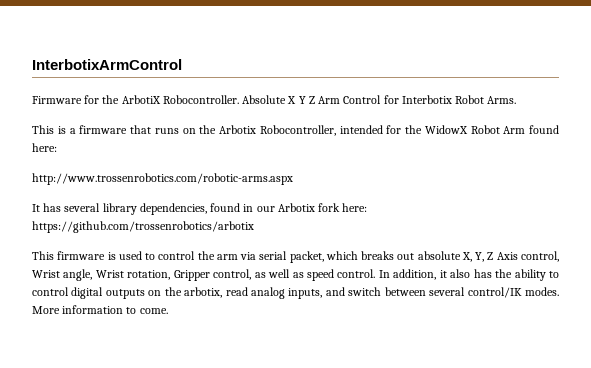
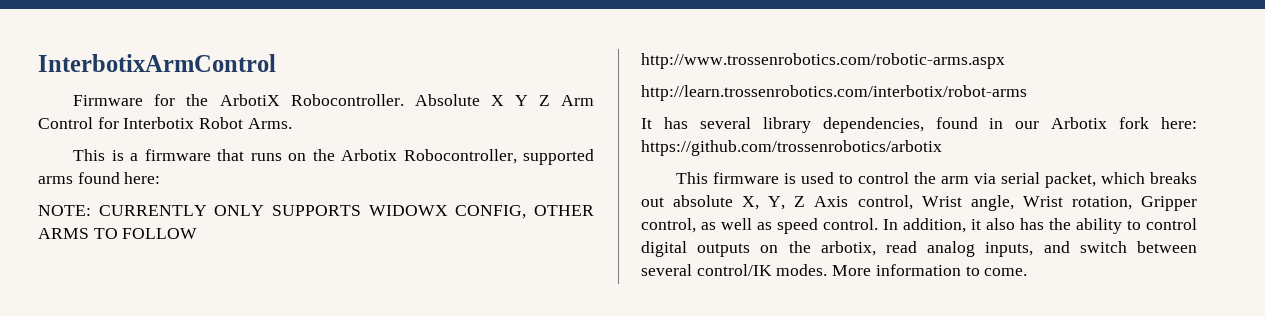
[339,125,559,134] [32,143,57,152] intended for the WidowX Robot Arm found here: -> [523,149,595,165] [38,172,161,184] [38,205,594,219] [38,228,198,239] supported arms found here: // NOTE: CURRENTLY ONLY SUPPORTS WIDOWX CONFIG, OTHER ARMS TO FOLLOW
(293, 179) none -> [641,85,1027,101] // http://learn.trossenrobotics.com/interbotix/robot-arms

